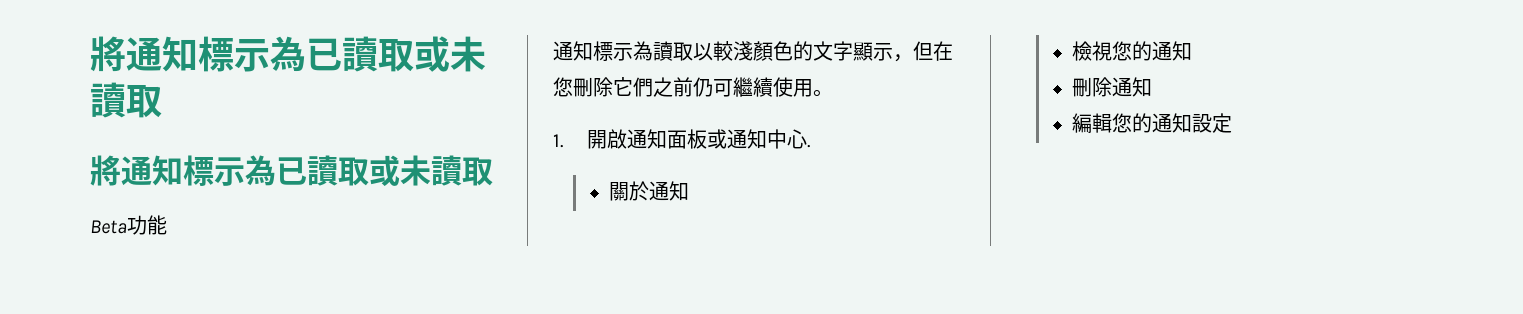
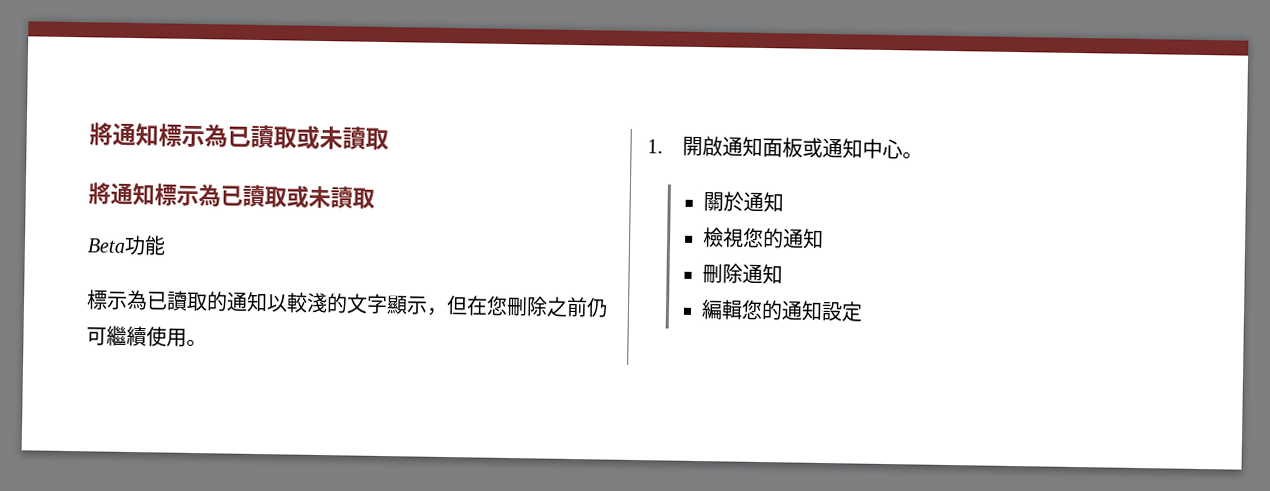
[553,41,793,61] 通知標示為讀取以較淺顏色 -> [86,289,328,314] 標示為已讀取的通知以較淺
[613,77,653,97] 它們 -> (548, 306) none
[806,144,811,148] . -> [901,151,923,160] 。

